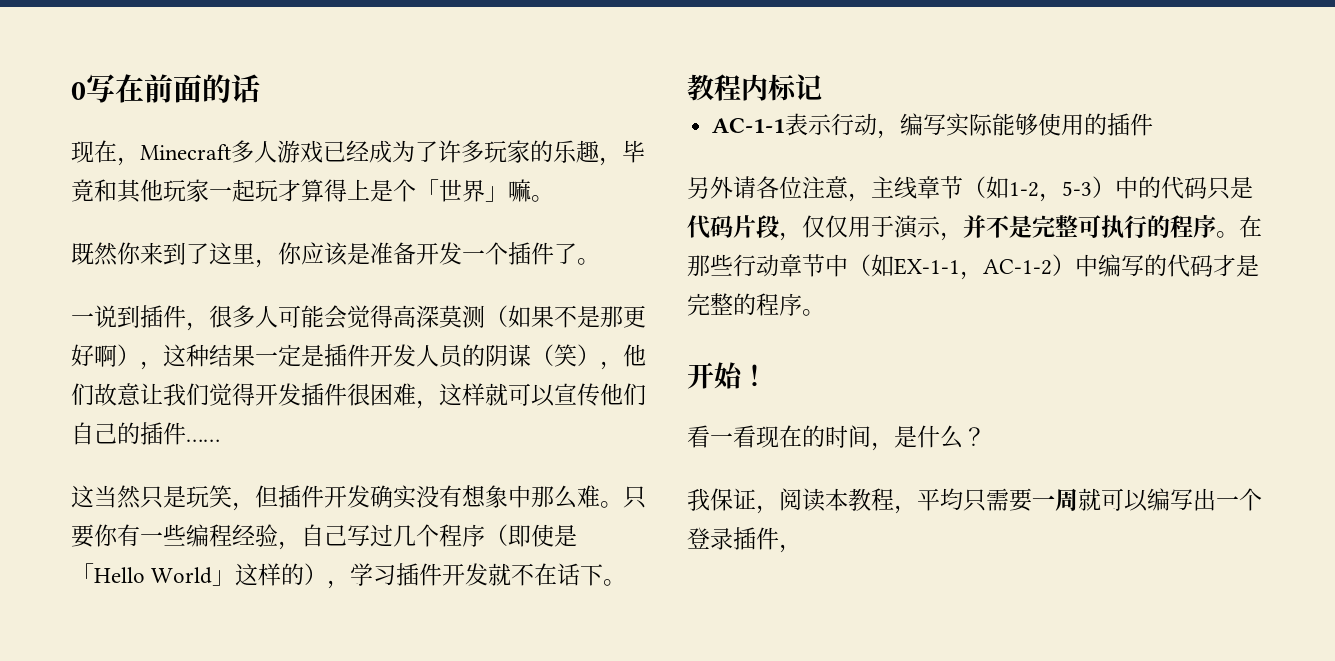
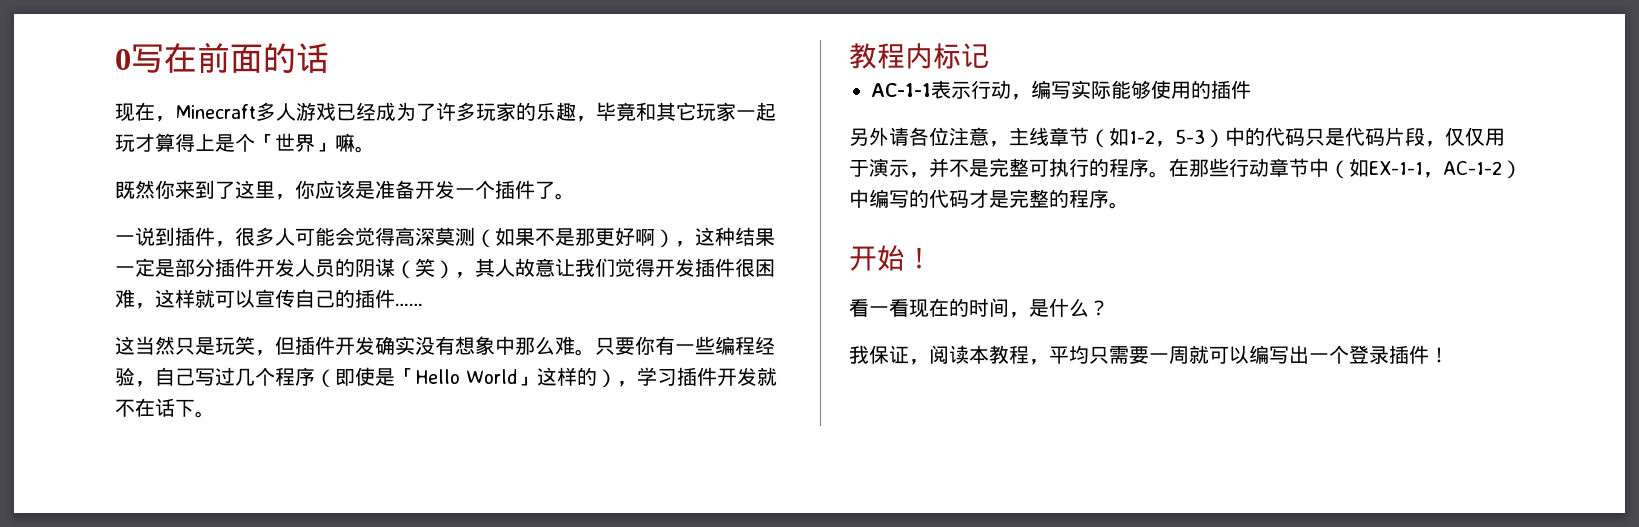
[140,179,163,202] 他 -> [676,102,696,121] 它
(324, 355) none -> [175,258,215,277] 部分
[623,344,646,367] [71,383,94,406] 他们 -> [475,258,515,277] 其人
[600,383,646,406] 他们 -> (295, 298) none
[779,544,802,553] ， -> [1429,347,1449,363] ！

